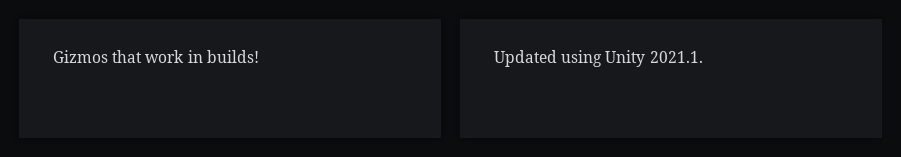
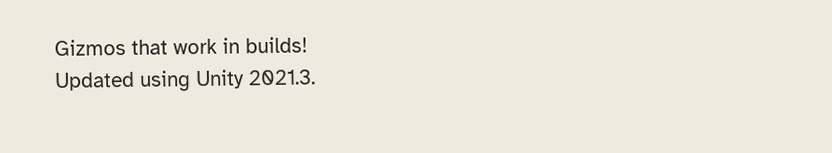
[649,51,703,63] 2021.1. -> [248,69,316,86] 2021.3.

